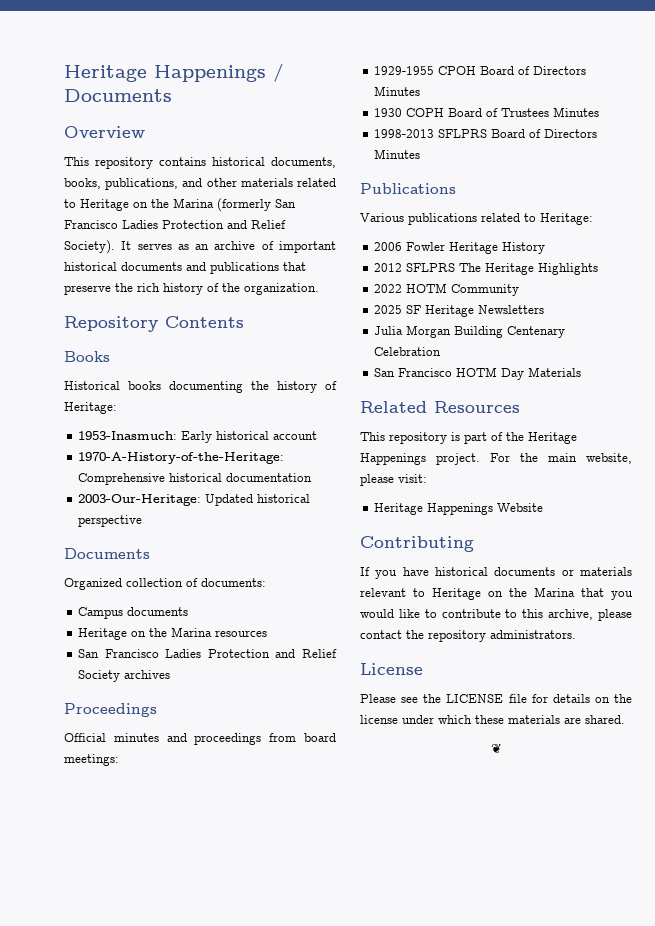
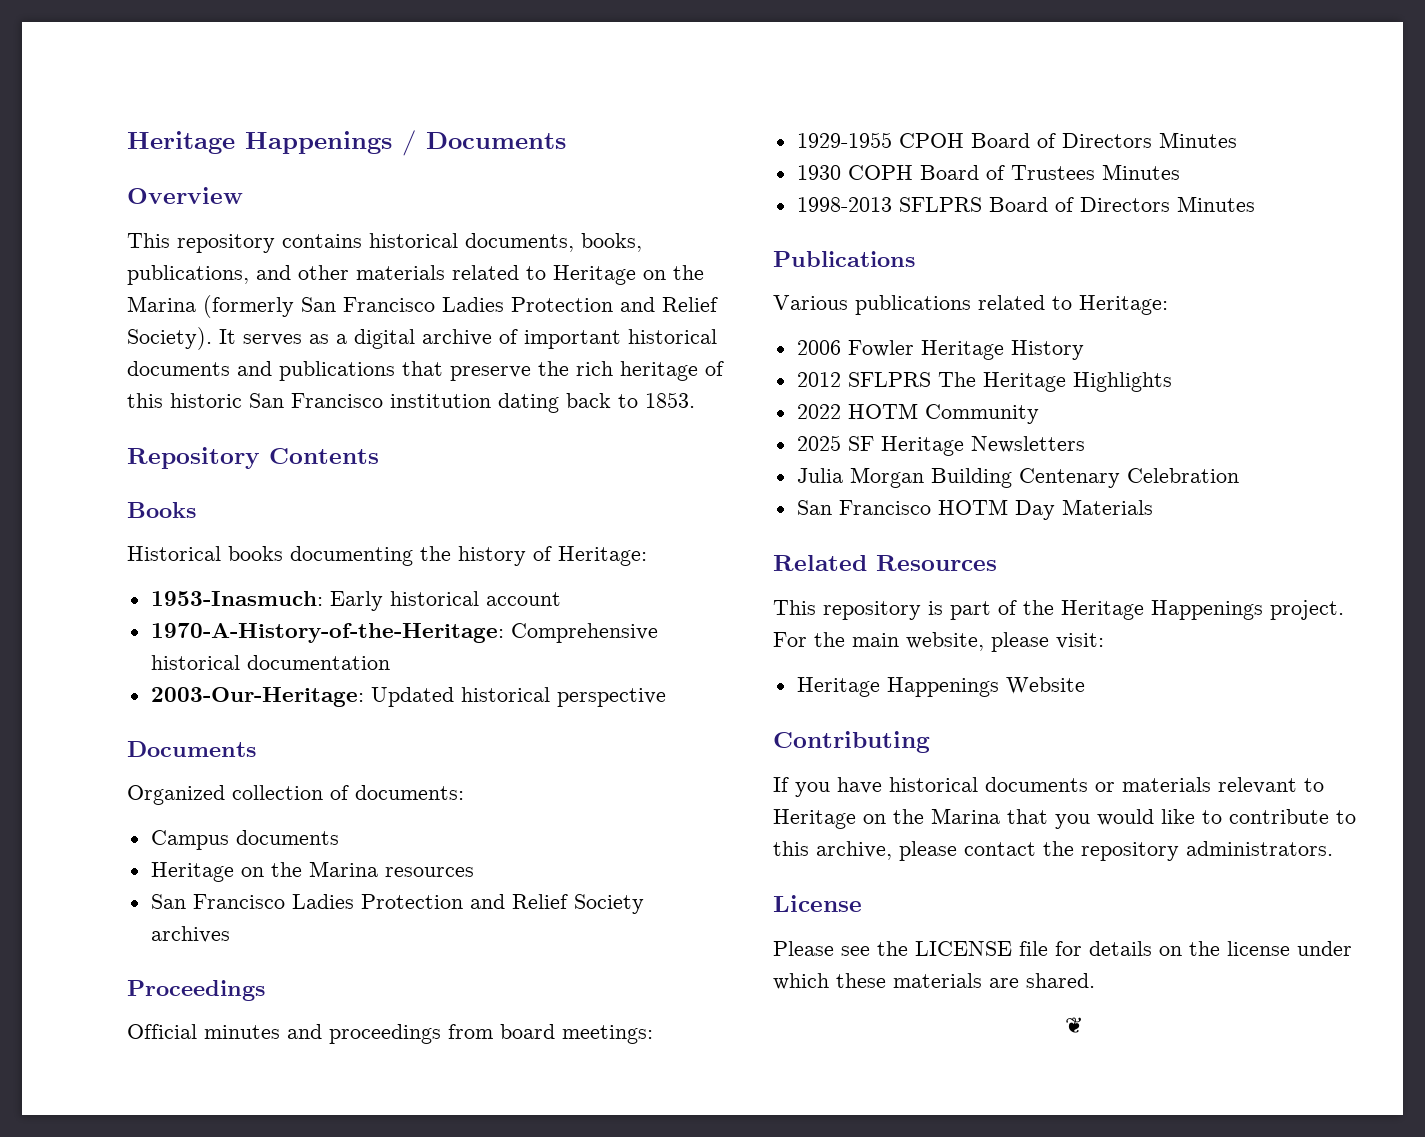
[195,244,210,250] an -> [336,329,415,349] a digital
[163,283,319,295] history of the organization. -> [620,361,724,381] [127,392,695,413] heritage of this historic San Francisco institution dating back to 1853.

